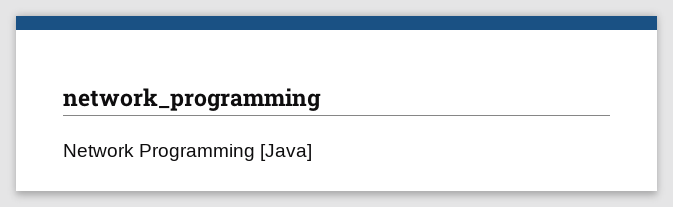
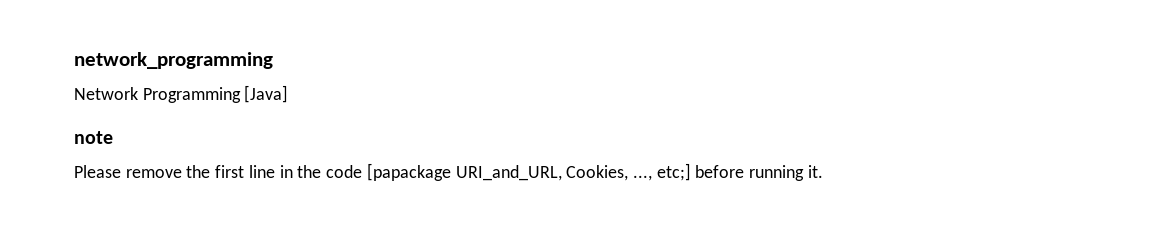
(313, 152) none -> [74,131,113,144] [74,163,823,181] // note // Please remove the first line in the code [papackage URI_and_URL, Cookies, ..., etc;] before running it.

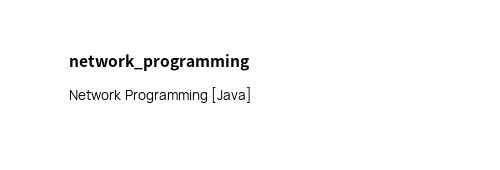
[74,131,113,144] [74,163,823,181] // note // Please remove the first line in the code [papackage URI_and_URL, Cookies, ..., etc;] before running it. -> (253, 95) none

